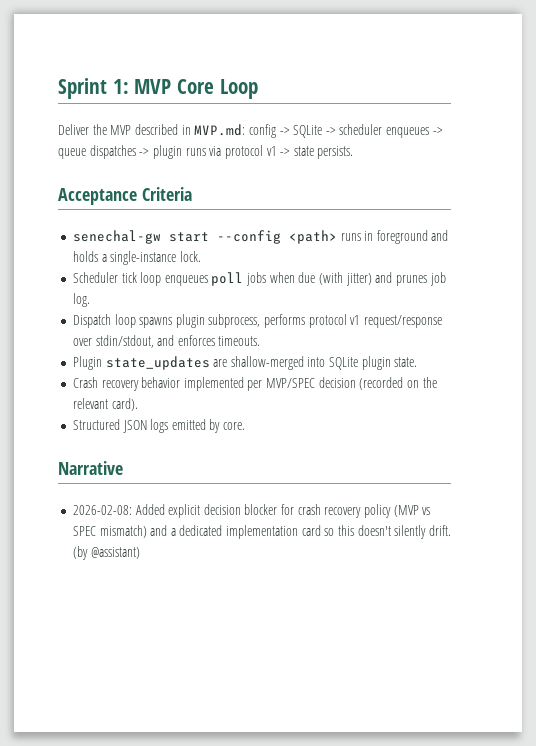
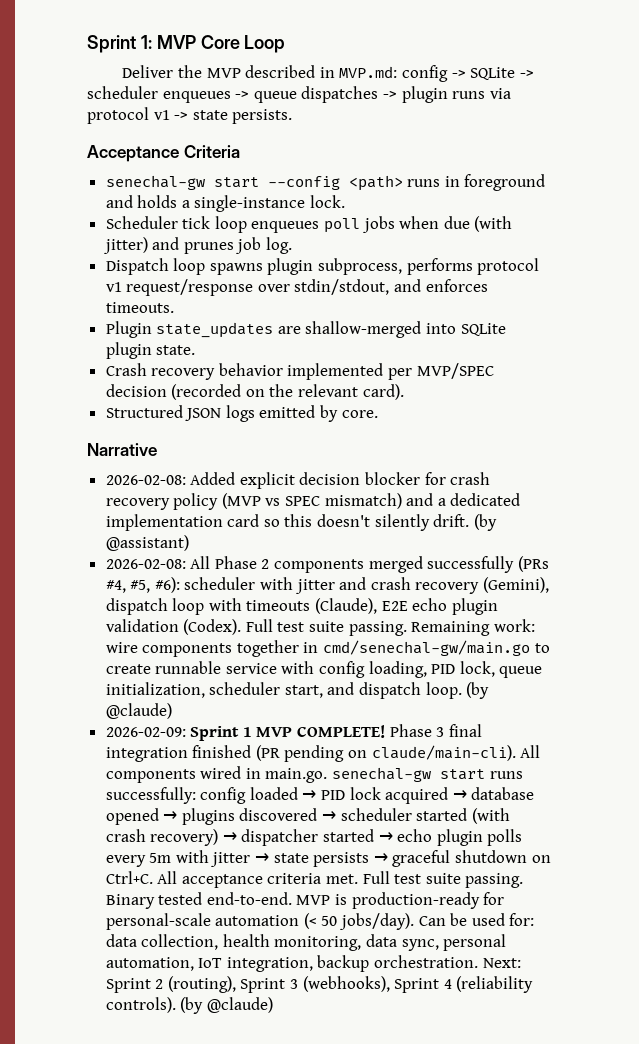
(140, 553) none -> [105,556,549,573] [105,577,550,594] [105,598,498,615] [105,619,535,636] [105,640,550,657] [105,661,543,678] [105,682,490,699] [105,703,172,719] [105,724,482,741] [105,745,541,762] [105,766,523,783] [105,787,535,804] [105,808,510,825] [105,829,523,846] [105,850,551,867] [105,871,524,888] [105,892,505,909] [105,913,535,930] [105,934,507,951] [105,955,521,972] [105,976,534,993] [105,997,273,1014] // 2026-02-08: All Phase 2 components merged successfully (PRs #4, #5, #6): scheduler with jitter and crash recovery (Gemini), dispatch loop with timeouts (Claude), E2E echo plugin validation (Codex). Full test suite passing. Remaining work: wire components together in cmd/senechal-gw/main.go to create runnable service with config loading, PID lock, queue initialization, scheduler start, and dispatch loop. (by @claude) // 2026-02-09: Sprint 1 MVP COMPLETE! Phase 3 final integration finished (PR pending on claude/main-cli). All components wired in main.go. senechal-gw start runs successfully: config loaded → PID lock acquired → database opened → plugins discovered → scheduler started (with crash recovery) → dispatcher started → echo plugin polls every 5m with jitter → state persists → graceful shutdown on Ctrl+C. All acceptance criteria met. Full test suite passing. Binary tested end-to-end. MVP is production-ready for personal-scale automation (< 50 jobs/day). Can be used for: data collection, health monitoring, data sync, personal automation, IoT integration, backup orchestration. Next: Sprint 2 (routing), Sprint 3 (webhooks), Sprint 4 (reliability controls). (by @claude)

